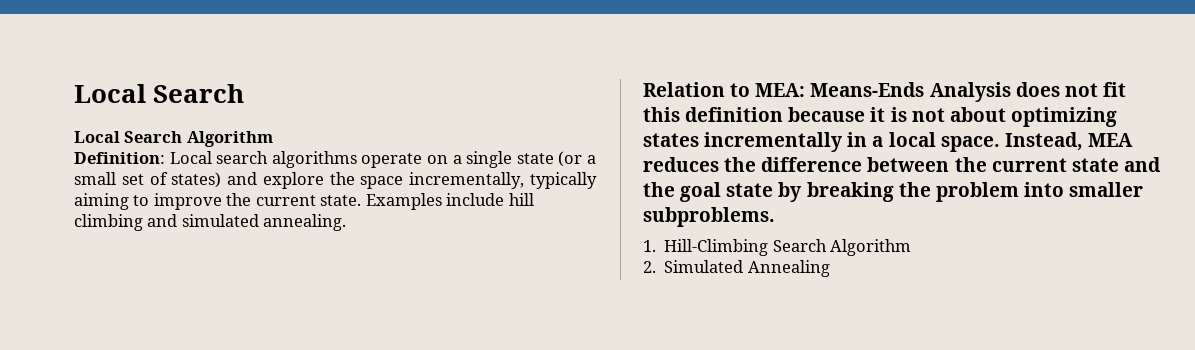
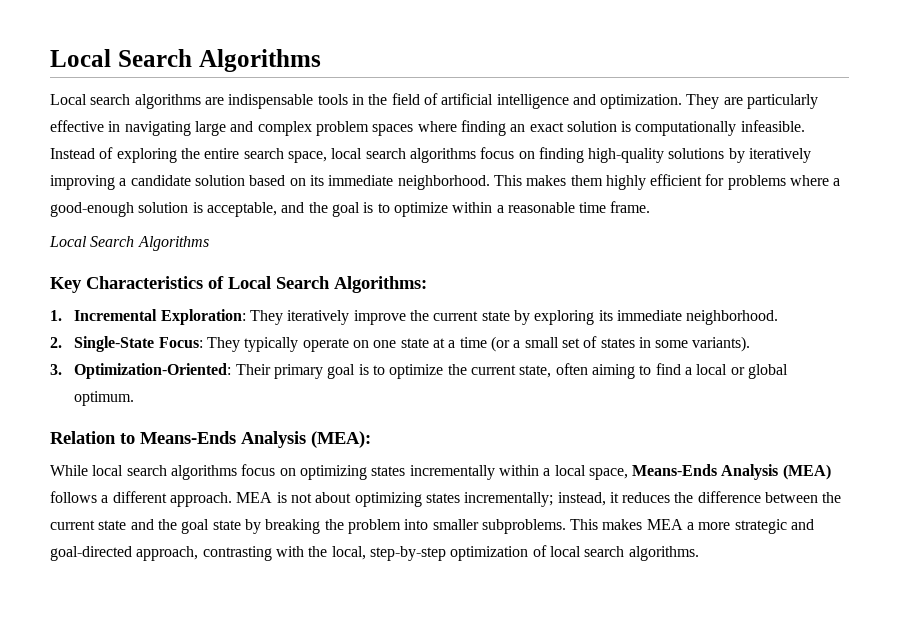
[74,84,245,103] [74,131,273,147] [74,151,554,168] Local Search // Local Search Algorithm // Definition: Local search algorithms operate on a single state -> [50,49,321,72] [50,93,819,109] [50,120,805,136] [50,147,812,163] [50,174,841,190] [50,201,651,217] [49,236,209,251] [50,276,427,293] [50,309,779,325] [50,336,487,352] Local Search Algorithms // Local search algorithms are indispensable tools in the field of artificial intelligence and optimization. They are particularly effective in navigating large and complex problem spaces where finding an exact solution is computationally infeasible. Instead of exploring the entire search space, local search algorithms focus on finding high-quality solutions by iteratively improving a candidate solution based on its immediate neighborhood. This makes them highly efficient for problems where a good-enough solution is acceptable, and the goal is to optimize within a reasonable time frame. // Local Search Algorithms // Key Characteristics of Local Search Algorithms: // 1. Incremental Exploration: They iteratively improve the current state by exploring its immediate neighborhood. // 2. Single-State Focus: They typically operate on one state at a time
[171,172,597,189] [74,193,534,210] [74,214,347,231] states) and explore the space incrementally, typically aiming to improve the current state. Examples include hill climbing and simulated annealing. -> [600,336,751,352] [50,363,788,379] [74,391,135,406] states in some variants). // 3. Optimization-Oriented: Their primary goal is to optimize the current state, often aiming to find a local or global optimum.
[755,82,1126,102] [643,107,886,122] MEA: Means-Ends Analysis does not fit this definition because it -> [140,431,371,448] [50,464,831,480] [50,491,273,507] Means-Ends Analysis (MEA): // While local search algorithms focus on optimizing states incrementally within a local space, Means-Ends Analysis (MEA) follows a different approach. MEA
[704,132,1133,152] incrementally in a local space. Instead, MEA -> [464,492,619,507] incrementally; instead, it
[643,239,912,256] [643,260,830,277] // 1. Hill-Climbing Search Algorithm // 2. Simulated Annealing -> [570,519,815,534] [50,545,699,561] This makes MEA a more strategic and goal-directed approach, contrasting with the local, step-by-step optimization of local search algorithms.

